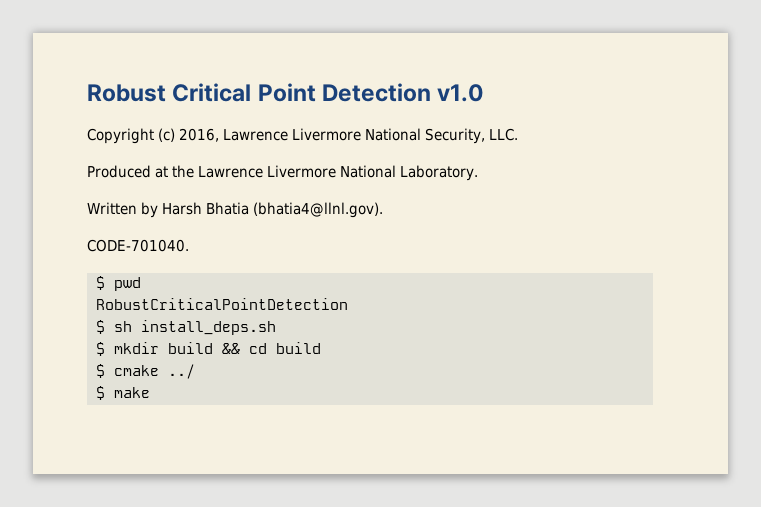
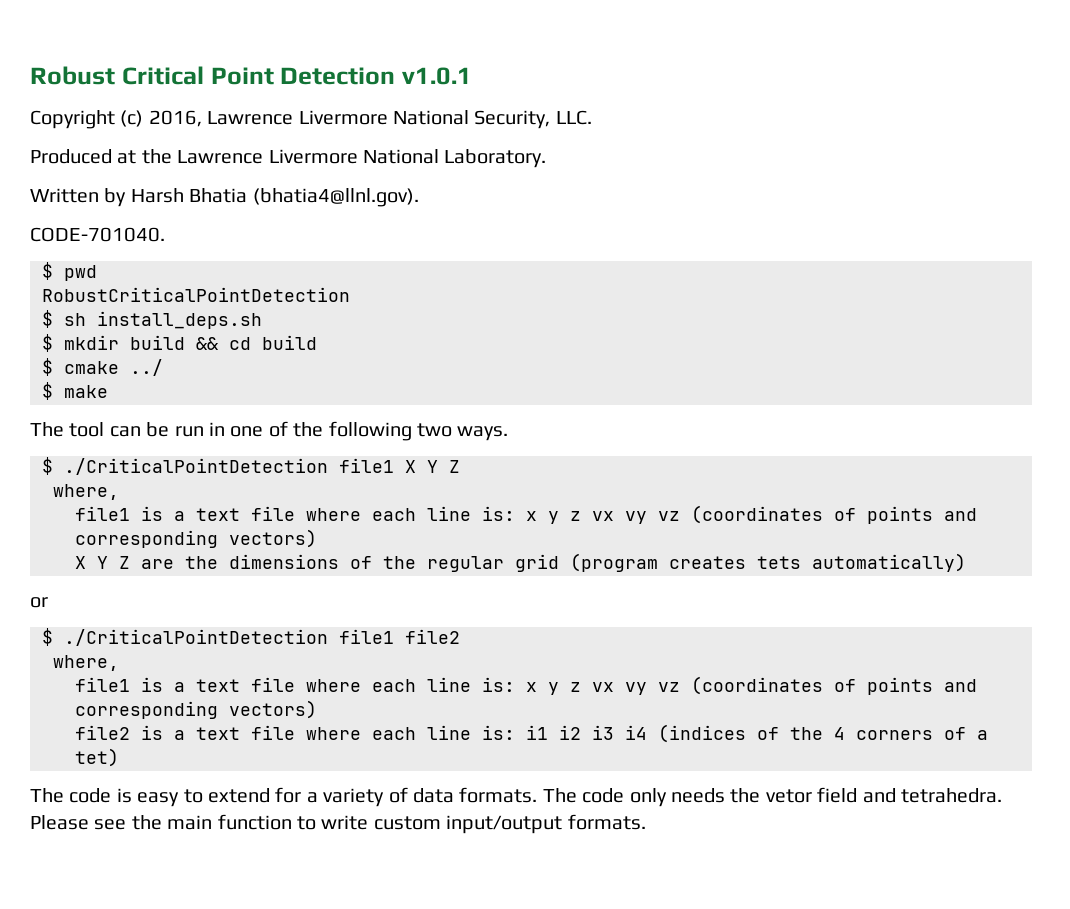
[437,84,485,102] v1.0 -> [402,67,472,85] v1.0.1
(150, 392) none -> [30,421,509,441] [42,457,460,475] [53,484,119,500] [75,505,977,524] [75,529,317,548] [75,553,966,572] [30,597,48,608] [42,628,460,646] [53,655,119,671] [75,676,977,695] [75,700,317,719] [75,724,988,743] [75,748,119,767] [30,787,1002,807] [30,814,646,834] // The tool can be run in one of the following two ways. // $ ./CriticalPointDetection file1 X Y Z // where, // file1 is a text file where each line is: x y z vx vy vz (coordinates of points and corresponding vectors) // X Y Z are the dimensions of the regular grid (program creates tets automatically) // or // $ ./CriticalPointDetection file1 file2 // where, // file1 is a text file where each line is: x y z vx vy vz (coordinates of points and corresponding vectors) // file2 is a text file where each line is: i1 i2 i3 i4 (indices of the 4 corners of a tet) // The code is easy to extend for a variety of data formats. The code only needs the vetor field and tetrahedra. Please see the main function to write custom input/output formats.

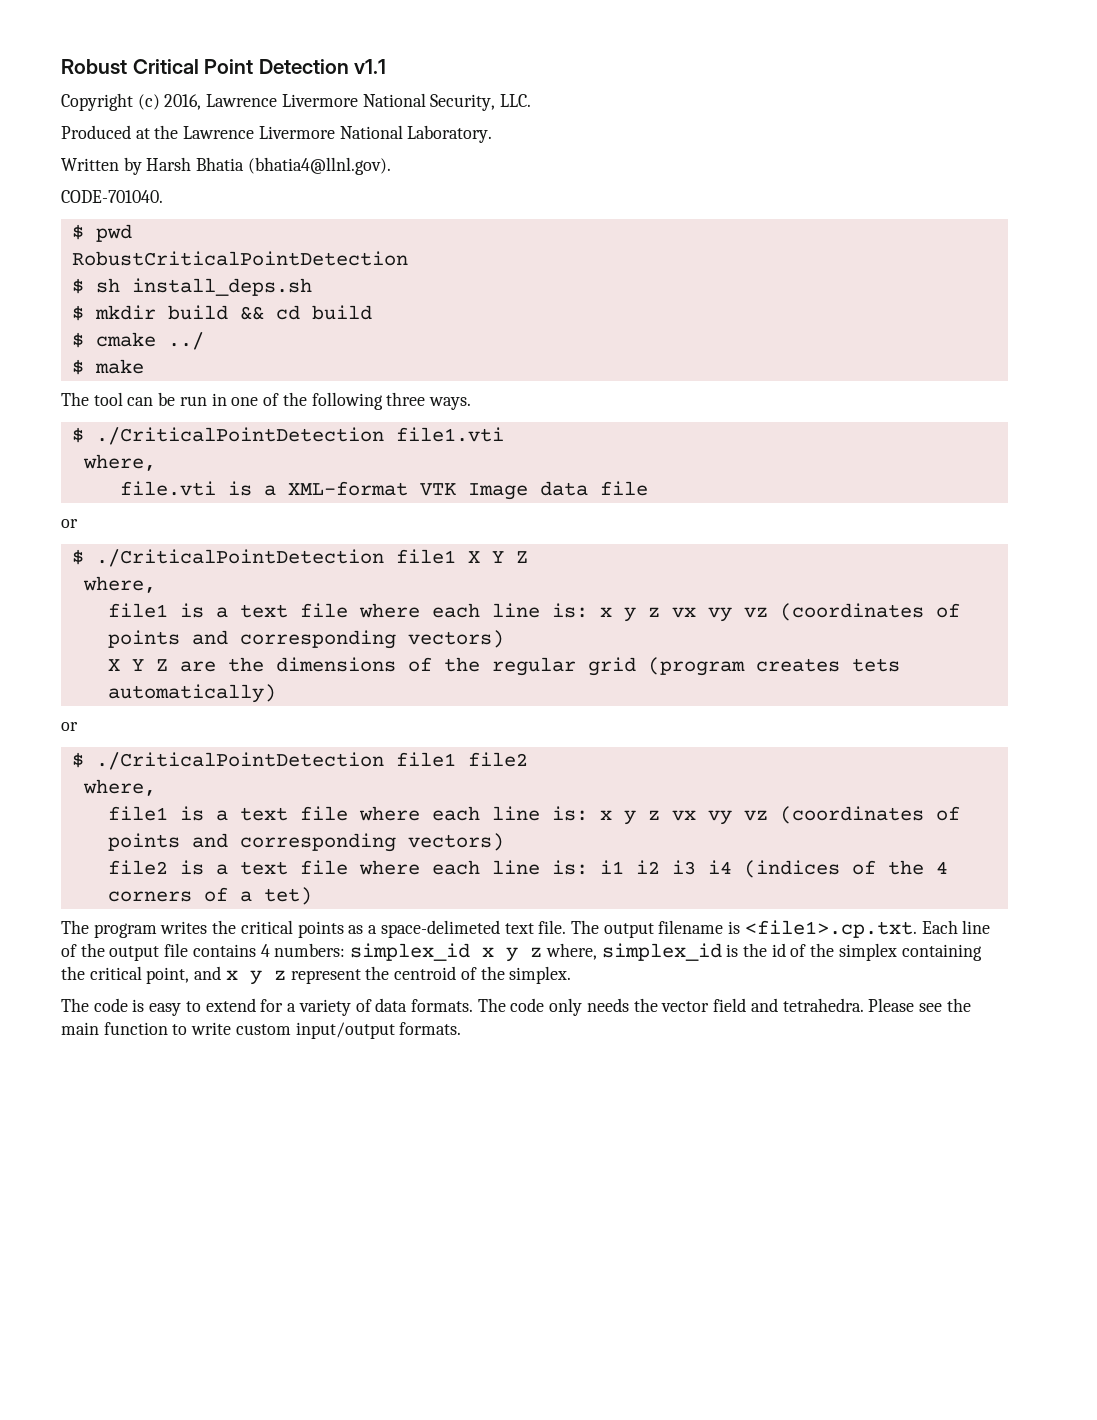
[402,67,472,85] v1.0.1 -> [354,59,387,74] v1.1
[417,423,452,437] two -> [386,392,426,406] three
(509, 433) none -> [71,427,504,445] [82,454,156,471] [119,481,648,500] [61,519,78,528] // $ ./CriticalPointDetection file1.vti // where, // file.vti is a XML-format VTK Image data file // or
(119, 757) none -> [61,920,991,938] [61,943,982,962] [61,966,572,985] // The program writes the critical points as a space-delimeted text file. The output filename is <file1>.cp.txt. Each line of the output file contains 4 numbers: simplex_id x y z where, simplex_id is the id of the simplex containing the critical point, and x y z represent the centroid of the simplex.
[765,789,812,803] vetor -> [661,1001,710,1012] vector

